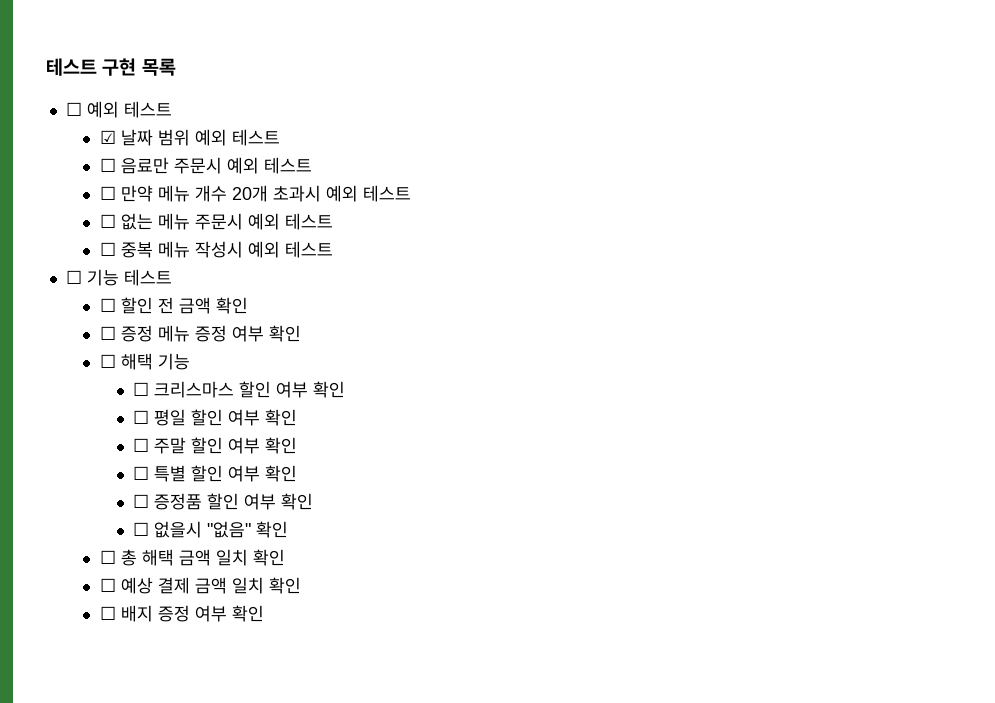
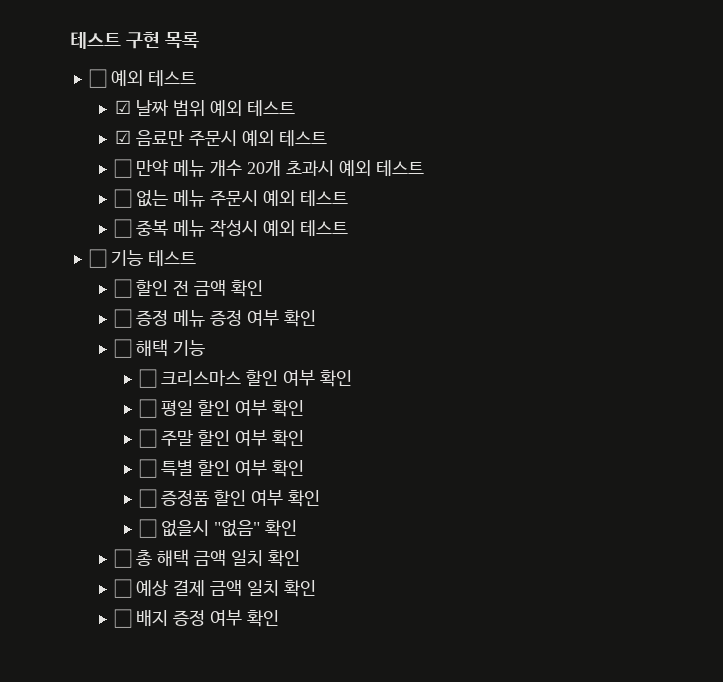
[99,158,116,172] ☐ -> [114,130,131,144] ☑

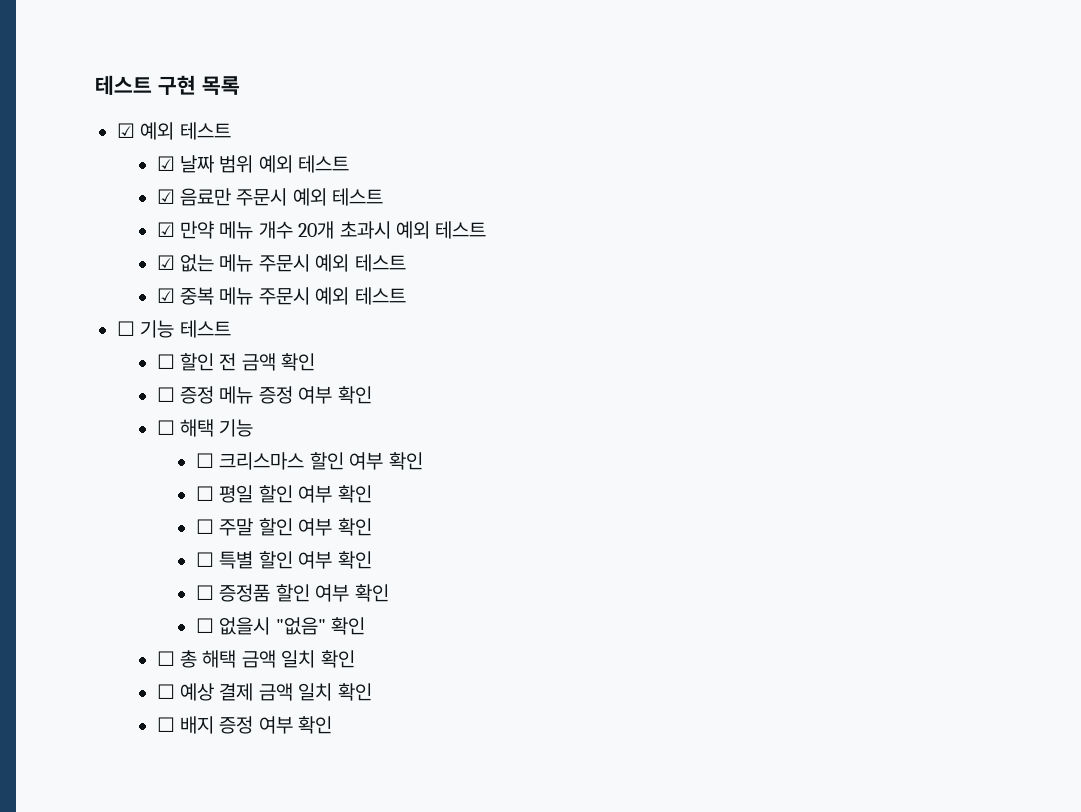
[88,69,107,88] ☐ -> [117,123,135,138] ☑
[113,159,132,178] ☐ -> [156,222,175,237] ☑
[113,189,132,208] ☐ -> [156,255,175,270] ☑
[113,219,132,238] ☐ -> [156,288,175,303] ☑
[209,219,258,237] 작성시 -> [258,287,310,305] 주문시

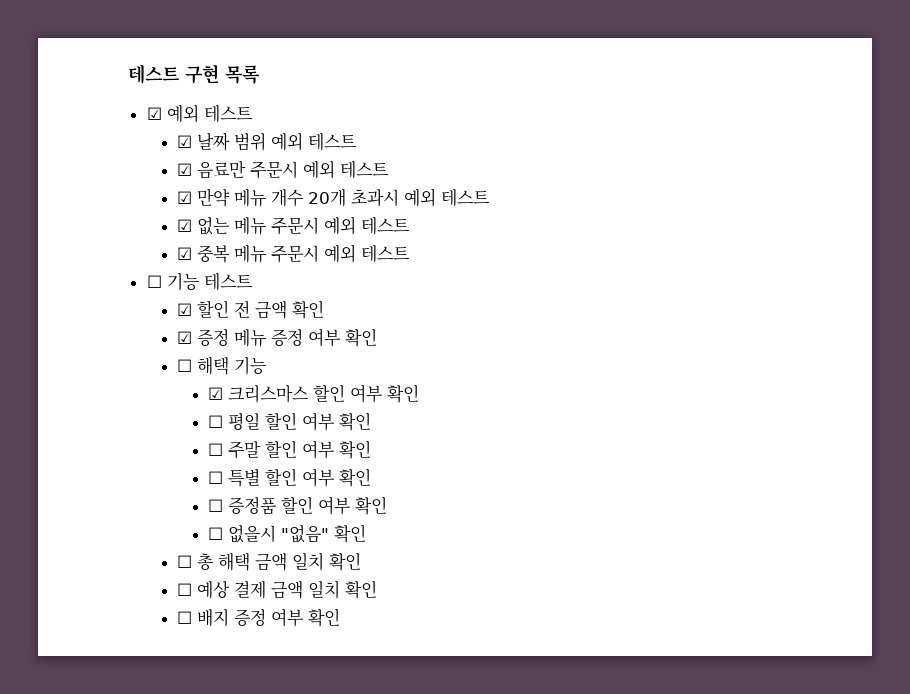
[156,354,175,369] ☐ -> [177,303,193,316] ☑
[156,387,175,402] ☐ -> [177,331,193,344] ☑
[196,453,215,468] ☐ -> [208,387,224,400] ☑

